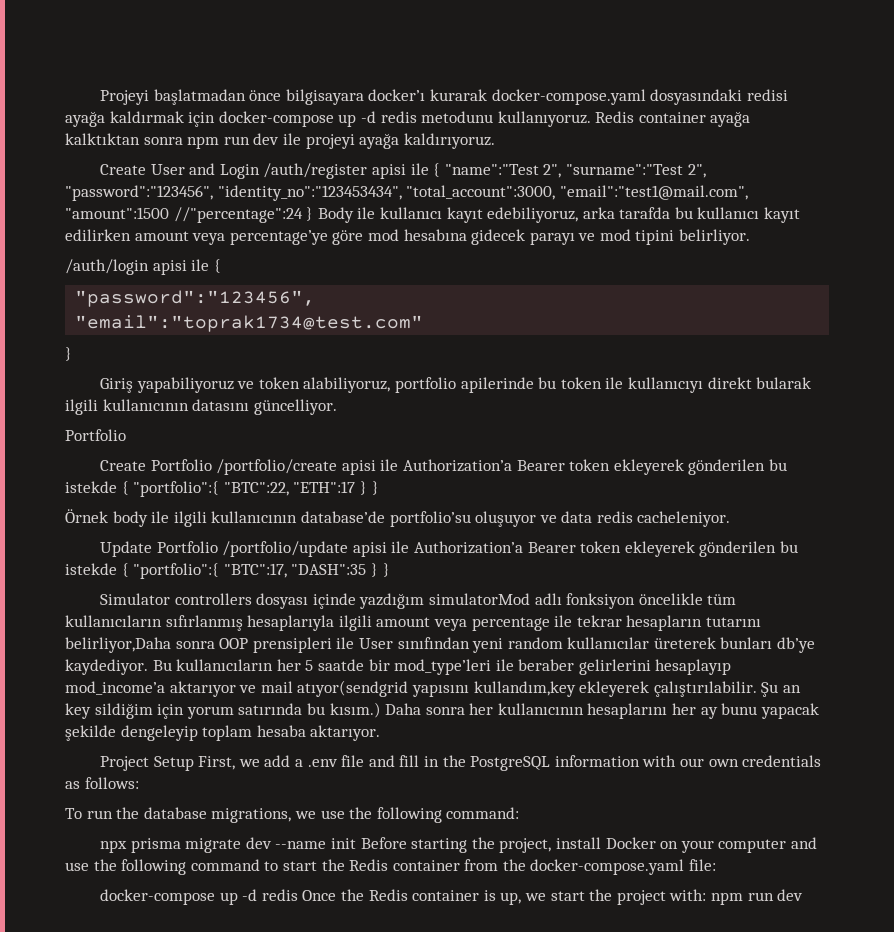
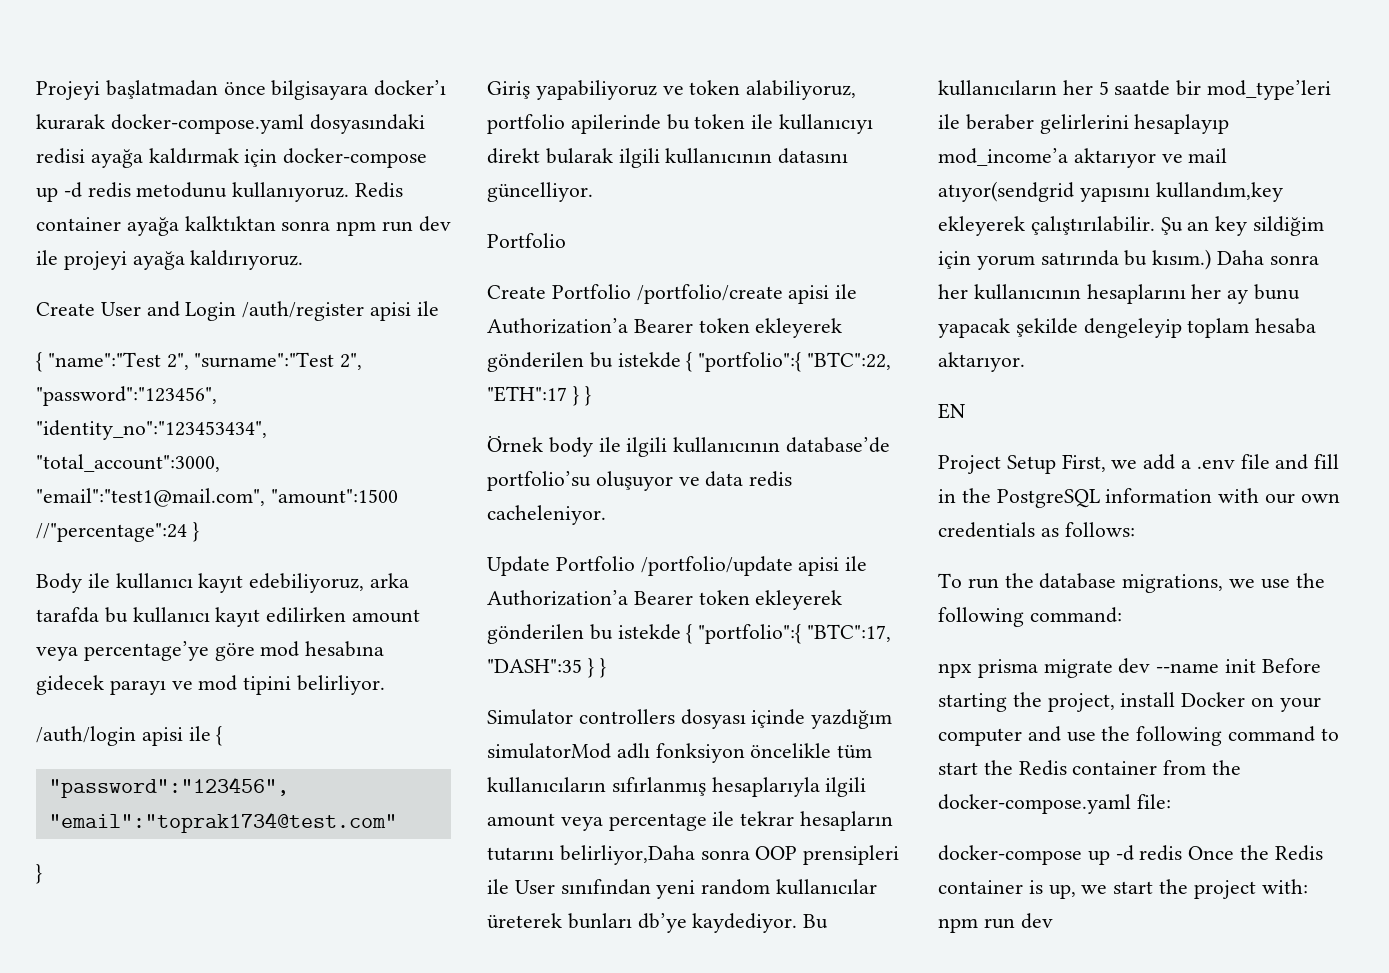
(429, 169) none -> (439, 308) //
(314, 214) none -> (199, 532) //
(381, 733) none -> [938,403,965,419] // EN

